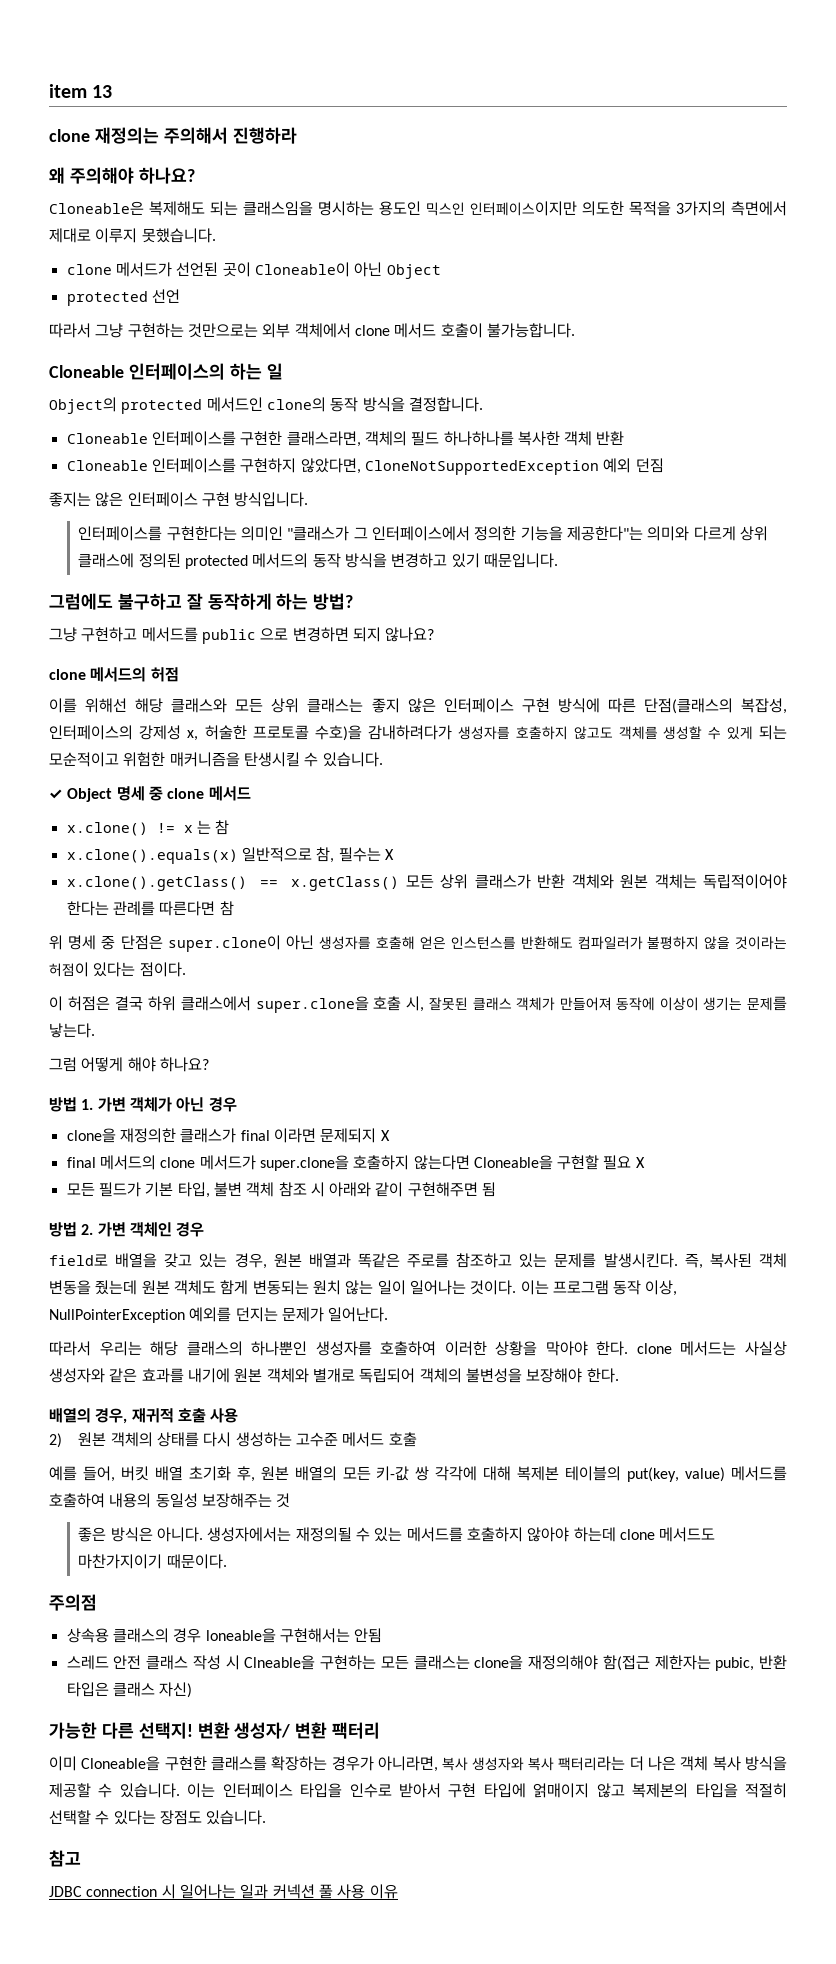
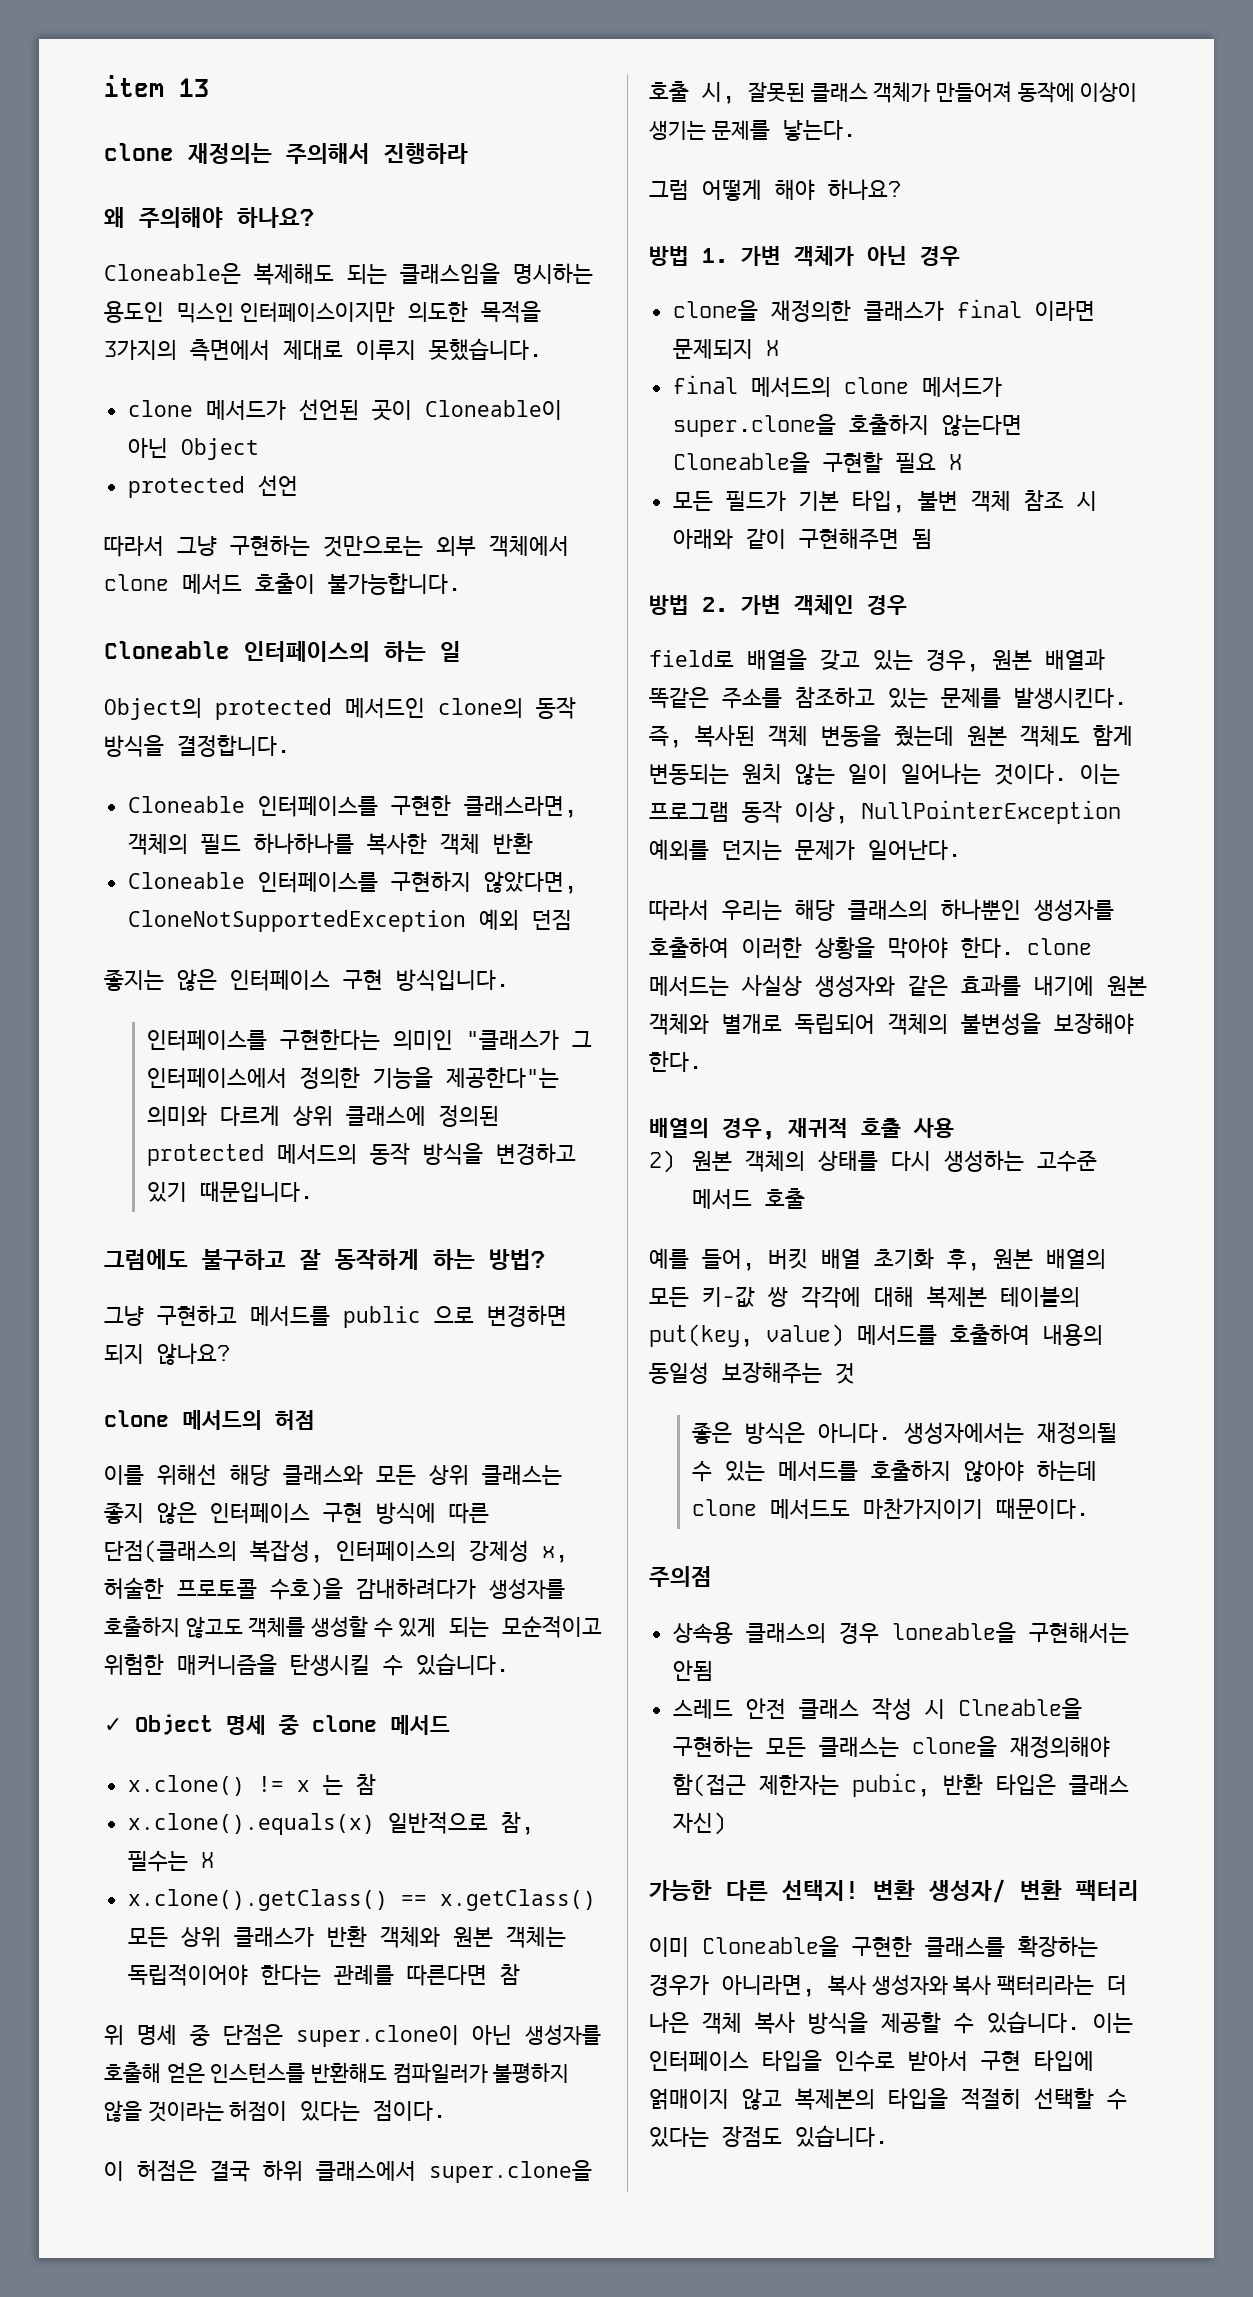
[407,1253,450,1268] 주로를 -> [722,687,782,709] 주소를
[49,1850,81,1867] [49,1884,398,1899] // 참고 // JDBC connection 시 일어나는 일과 커넥션 풀 사용 이유 -> (888, 2136) none

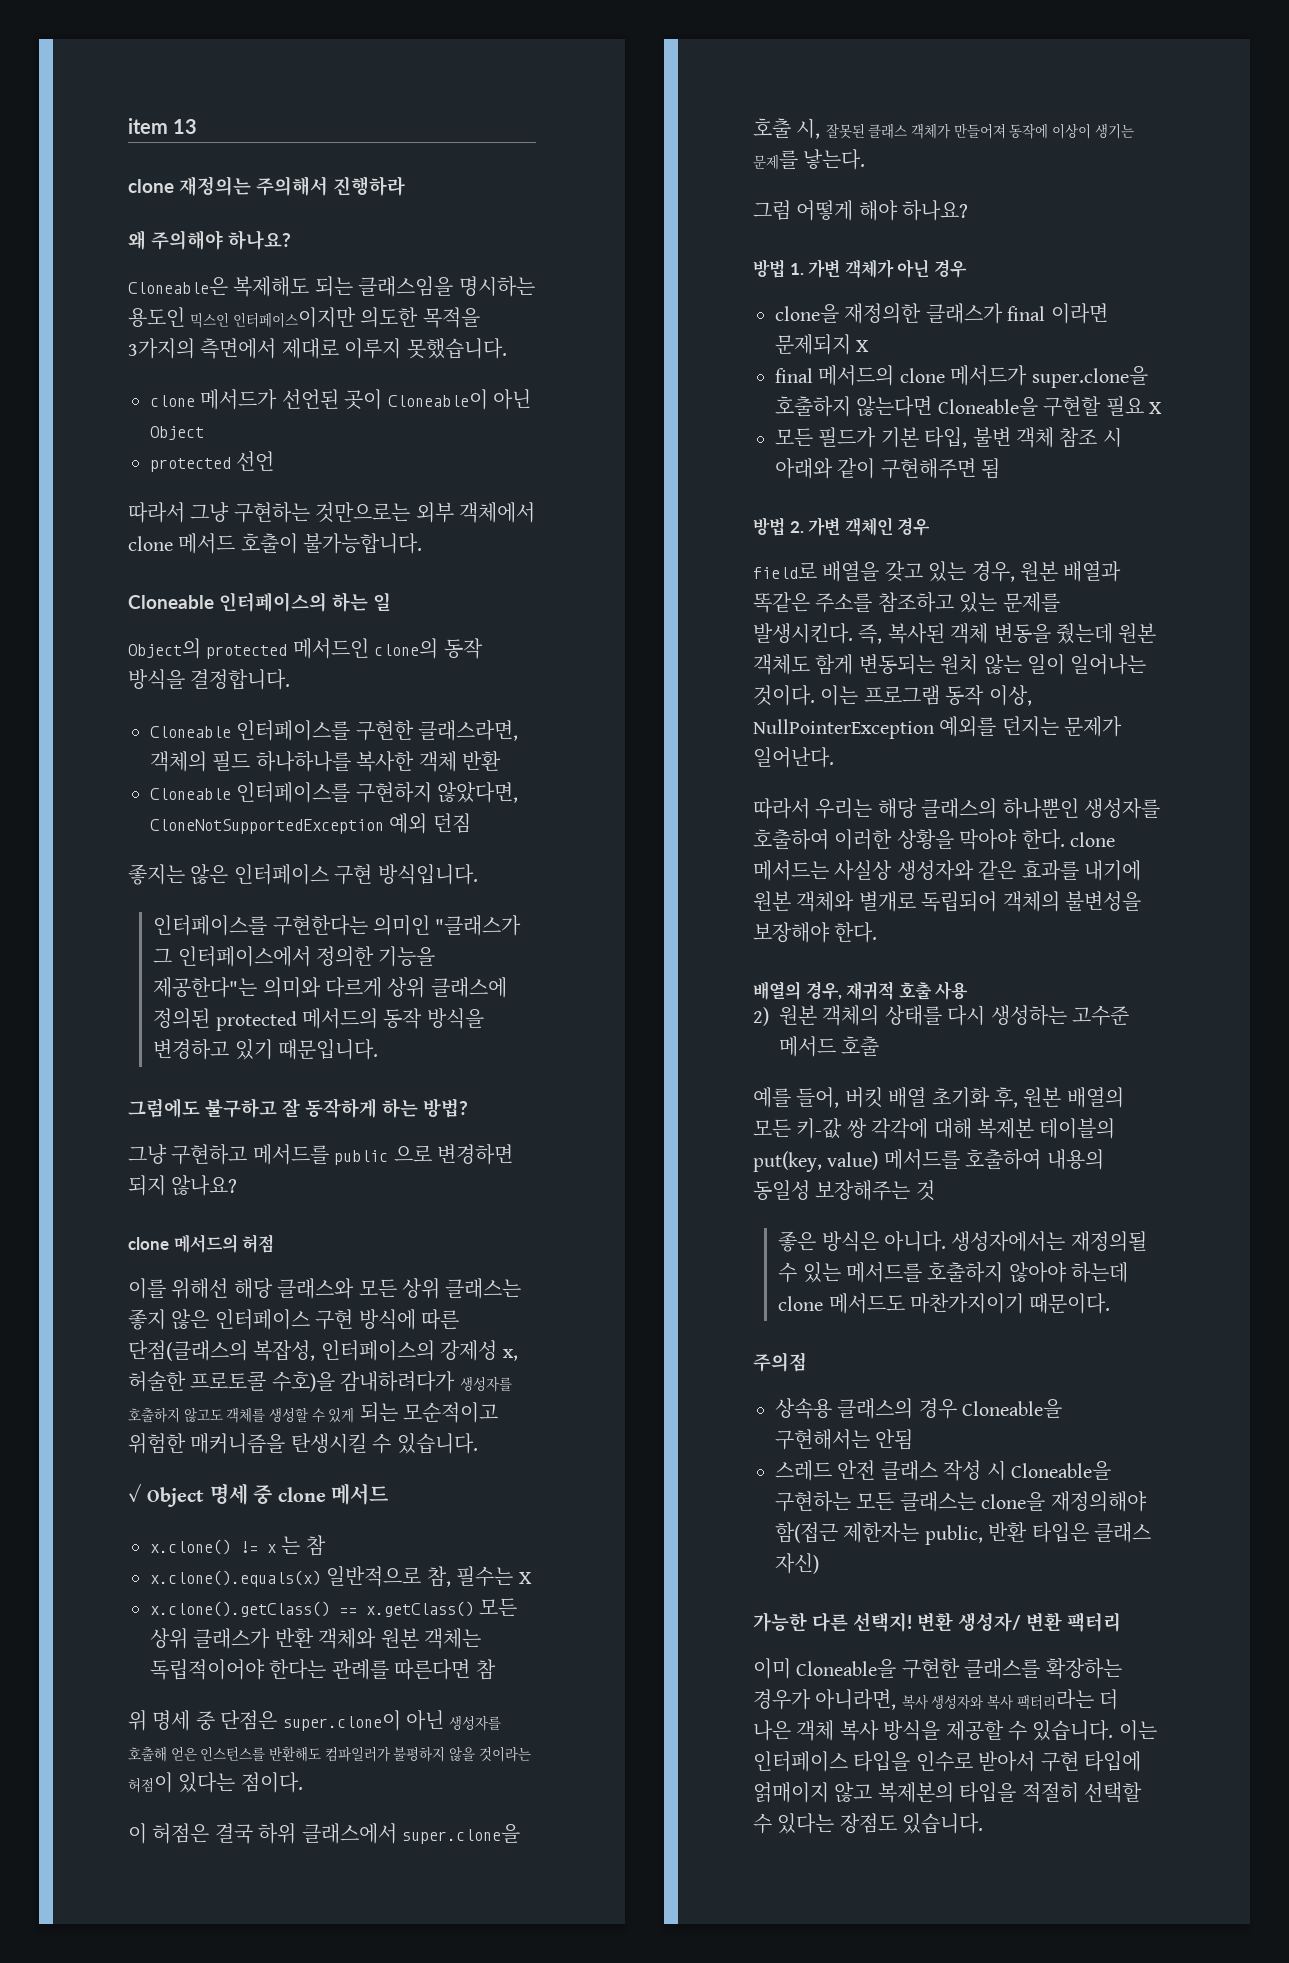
[891,1622,1016,1643] loneable을 -> [962,1399,1063,1418] Cloneable을
[957,1698,1082,1719] Clneable을 -> [1011,1461,1111,1480] Cloneable을
[851,1773,930,1797] pubic, -> [924,1525,983,1545] public,

